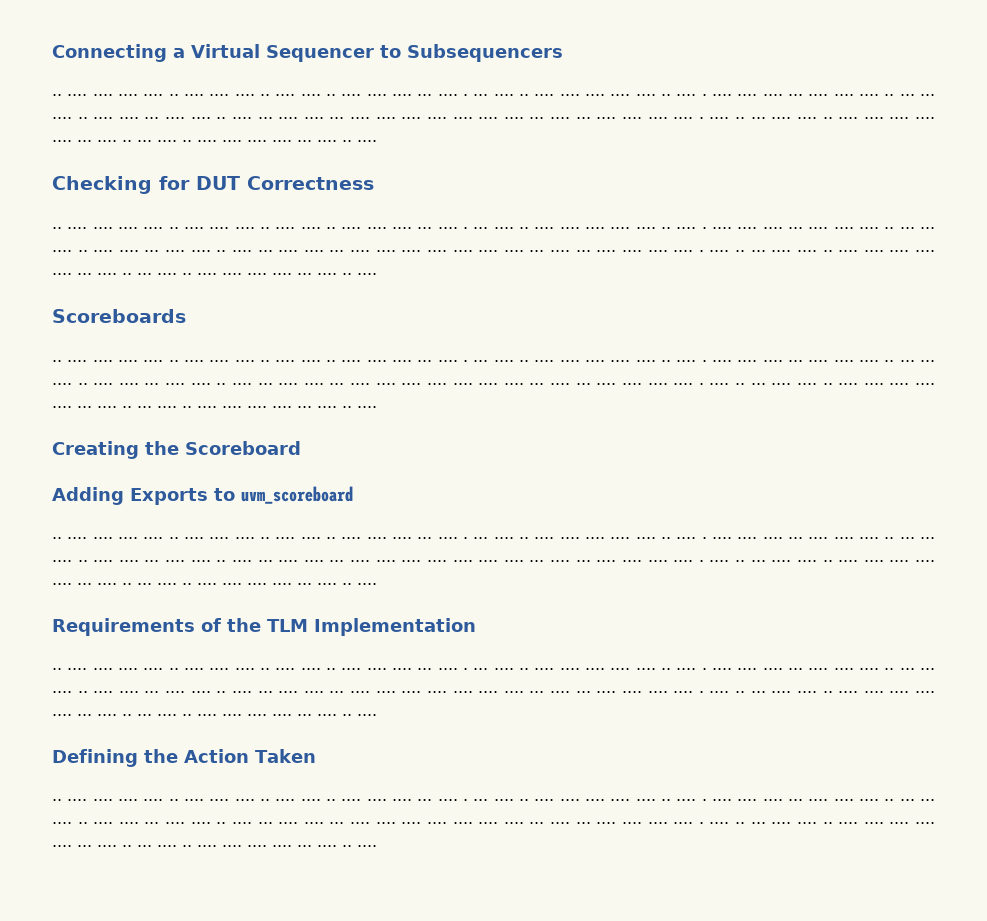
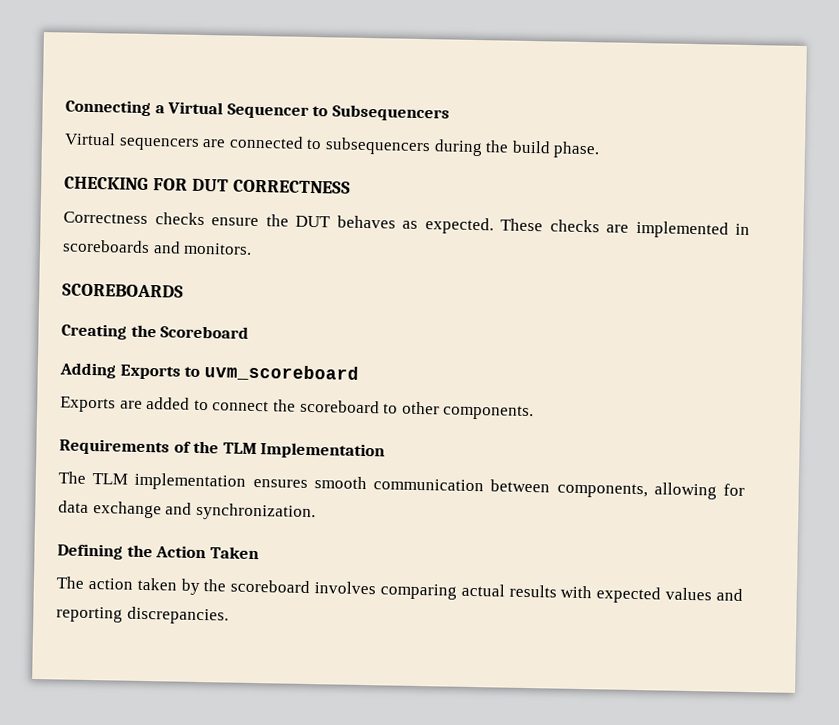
[52,94,936,96] [52,117,936,119] [52,140,377,142] [52,176,374,194] [52,227,936,229] [52,250,936,252] [52,273,377,275] [52,309,186,323] [52,360,936,362] [52,383,936,385] [52,406,377,408] .. .... .... .... .... .. .... .... .... .. .... .... .. .... .... .... ... .... . ... .... .. .... .... .... .... .... .. .... . .... .... .... ... .... .... .... .. ... ... .... .. .... .... ... .... .... .. .... ... .... .... ... .... .... .... .... .... .... .... ... .... ... .... .... .... .... . .... .. ... .... .... .. .... .... .... .... .... ... .... .. ... .... .. .... .... .... .... ... .... .. .... // Checking for DUT Correctness // .. .... .... .... .... .. .... .... .... .. .... .... .. .... .... .... ... .... . ... .... .. .... .... .... .... .... .. .... . .... .... .... ... .... .... .... .. ... ... .... .. .... .... ... .... .... .. .... ... .... .... ... .... .... .... .... .... .... .... ... .... ... .... .... .... .... . .... .. ... .... .... .. .... .... .... .... .... ... .... .. ... .... .. .... .... .... .... ... .... .. .... // Scoreboards // .. .... .... .... .... .. .... .... .... .. .... .... .. .... .... .... ... .... . ... .... .. .... .... .... .... .... .. .... . .... .... .... ... .... .... .... .. ... ... .... .. .... .... ... .... .... .. .... ... .... .... ... .... .... .... .... .... .... .... ... .... ... .... .... .... .... . .... .. ... .... .... .. .... .... .... .... .... ... .... .. ... .... .. .... .... .... .... ... .... .. .... -> [64,132,601,159] [64,176,351,194] [63,211,750,239] [62,239,253,255] [62,283,184,298] Virtual sequencers are connected to subsequencers during the build phase. // CHECKING FOR DUT CORRECTNESS // Correctness checks ensure the DUT behaves as expected. These checks are implemented in scoreboards and monitors. // SCOREBOARDS
[52,537,936,539] [52,560,936,562] [52,583,377,585] .. .... .... .... .... .. .... .... .... .. .... .... .. .... .... .... ... .... . ... .... .. .... .... .... .... .... .. .... . .... .... .... ... .... .... .... .. ... ... .... .. .... .... ... .... .... .. .... ... .... .... ... .... .... .... .... .... .... .... ... .... ... .... .... .... .... . .... .. ... .... .... .. .... .... .... .... .... ... .... .. ... .... .. .... .... .... .... ... .... .. .... -> [60,396,535,421] Exports are added to connect the scoreboard to other components.
[52,668,936,670] [52,691,936,693] [52,714,377,716] [52,749,316,767] [52,799,936,801] [52,822,936,824] [52,845,377,847] .. .... .... .... .... .. .... .... .... .. .... .... .. .... .... .... ... .... . ... .... .. .... .... .... .... .... .. .... . .... .... .... ... .... .... .... .. ... ... .... .. .... .... ... .... .... .. .... ... .... .... ... .... .... .... .... .... .... .... ... .... ... .... .... .... .... . .... .. ... .... .... .. .... .... .... .... .... ... .... .. ... .... .. .... .... .... .... ... .... .. .... // Defining the Action Taken // .. .... .... .... .... .. .... .... .... .. .... .... .. .... .... .... ... .... . ... .... .. .... .... .... .... .... .. .... . .... .... .... ... .... .... .... .. ... ... .... .. .... .... ... .... .... .. .... ... .... .... ... .... .... .... .... .... .... .... ... .... ... .... .... .... .... . .... .. ... .... .... .. .... .... .... .... .... ... .... .. ... .... .. .... .... .... .... ... .... .. .... -> [58,471,745,500] [58,500,316,522] [57,543,259,560] [56,576,743,604] [56,606,229,625] The TLM implementation ensures smooth communication between components, allowing for data exchange and synchronization. // Defining the Action Taken // The action taken by the scoreboard involves comparing actual results with expected values and reporting discrepancies.

